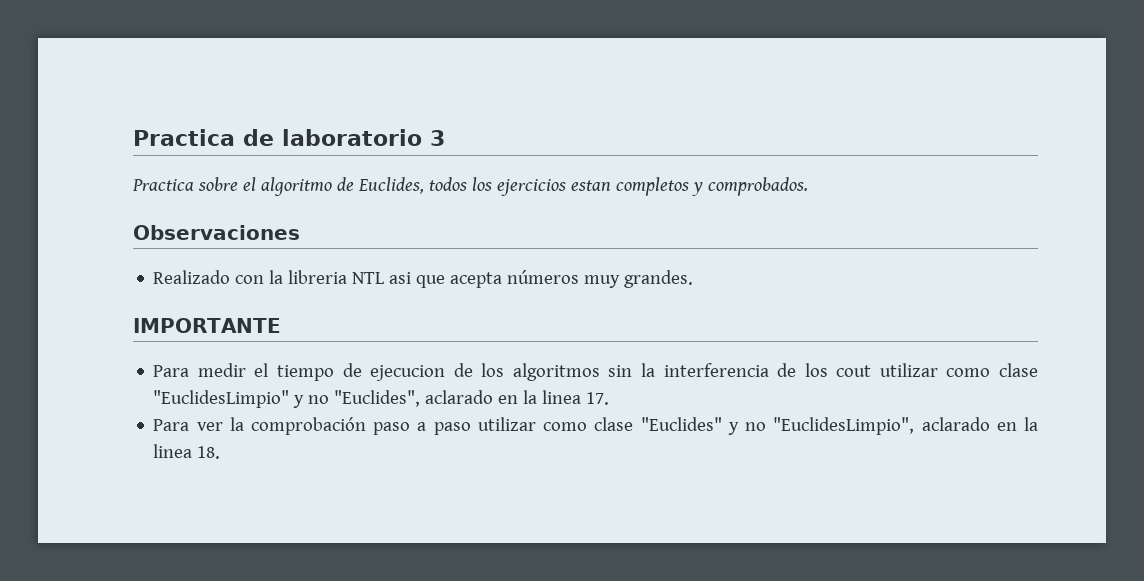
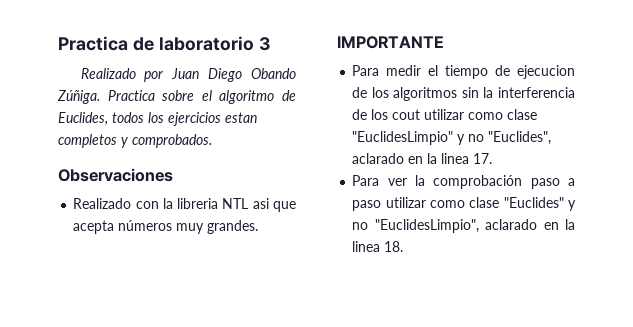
(445, 138) none -> [80,68,296,82] [57,90,100,104] Realizado por Juan Diego Obando Zúñiga.

